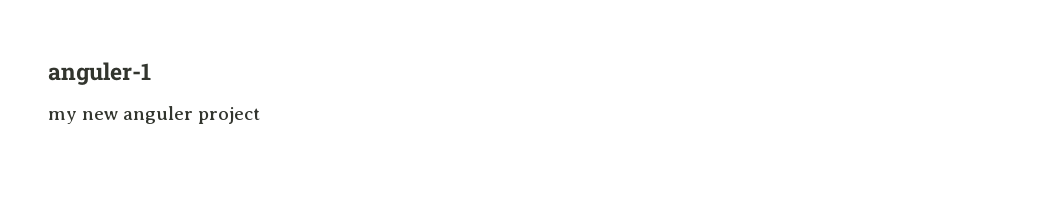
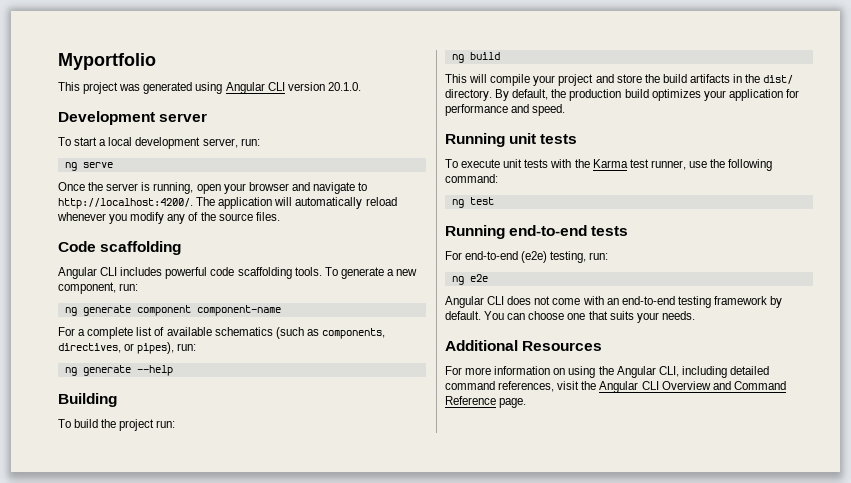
[48,62,151,85] [48,106,261,124] anguler-1 // my new anguler project -> [58,53,156,70] [58,82,361,94] [58,111,208,125] [58,137,260,149] [64,162,113,171] [58,182,368,194] [58,197,397,209] [57,212,280,224] [58,241,182,255] [58,267,418,279] [58,282,139,294] [64,305,281,316] [58,327,385,339] [58,342,197,354] [64,365,173,376] [58,393,117,407] [58,419,176,431] [451,52,500,63] [445,74,794,86] [445,89,799,101] [445,104,566,116] [445,133,578,147] [445,159,773,171] [445,174,498,183] [451,197,494,208] [445,225,629,239] [445,251,609,263] [451,274,488,285] [445,296,783,308] [445,311,695,323] [445,340,603,351] [445,366,769,378] [445,381,786,393] [445,396,527,408] Myportfolio // This project was generated using Angular CLI version 20.1.0. // Development server // To start a local development server, run: // ng serve // Once the server is running, open your browser and navigate to http://localhost:4200/. The application will automatically reload whenever you modify any of the source files. // Code scaffolding // Angular CLI includes powerful code scaffolding tools. To generate a new component, run: // ng generate component component-name // For a complete list of available schematics (such as components, directives, or pipes), run: // ng generate --help // Building // To build the project run: // ng build // This will compile your project and store the build artifacts in the dist/ directory. By default, the production build optimizes your application for performance and speed. // Running unit tests // To execute unit tests with the Karma test runner, use the following command: // ng test // Running end-to-end tests // For end-to-end (e2e) testing, run: // ng e2e // Angular CLI does not come with an end-to-end testing framework by default. You can choose one that suits your needs. // Additional Resources // For more information on using the Angular CLI, including detailed command references, visit the Angular CLI Overview and Command Reference page.

